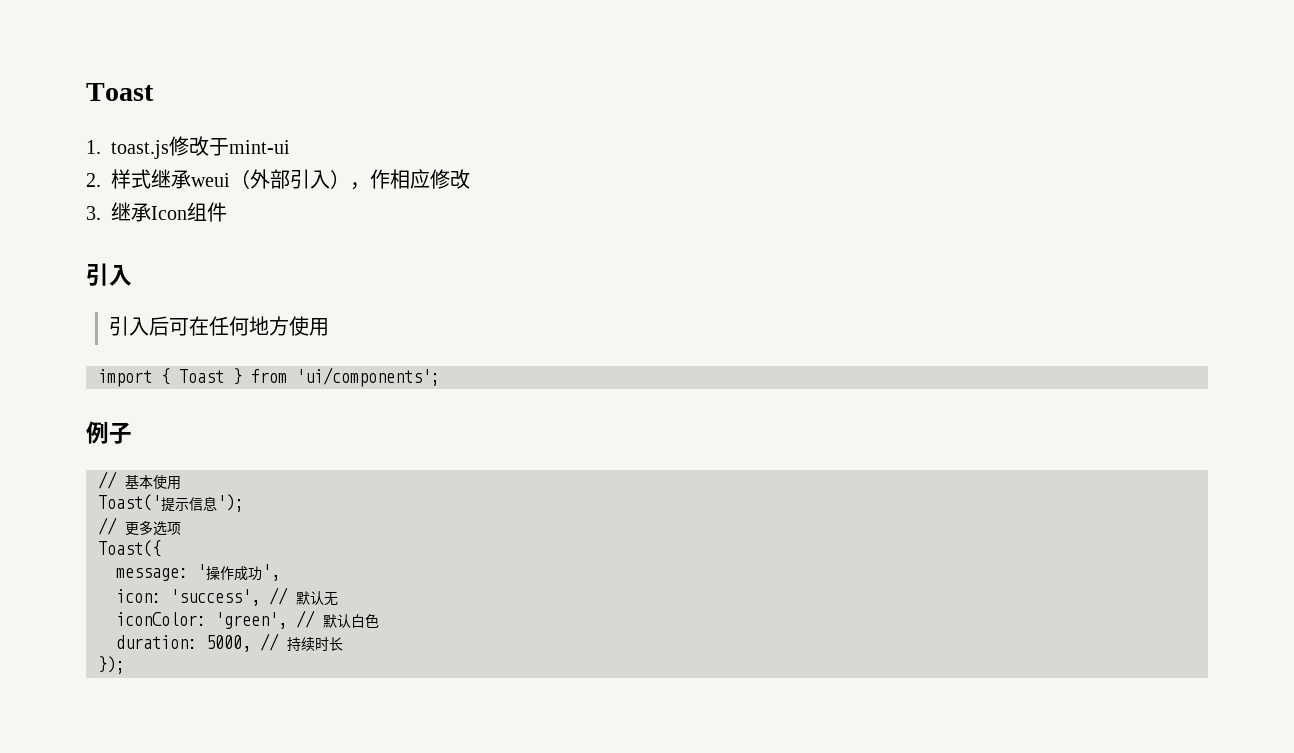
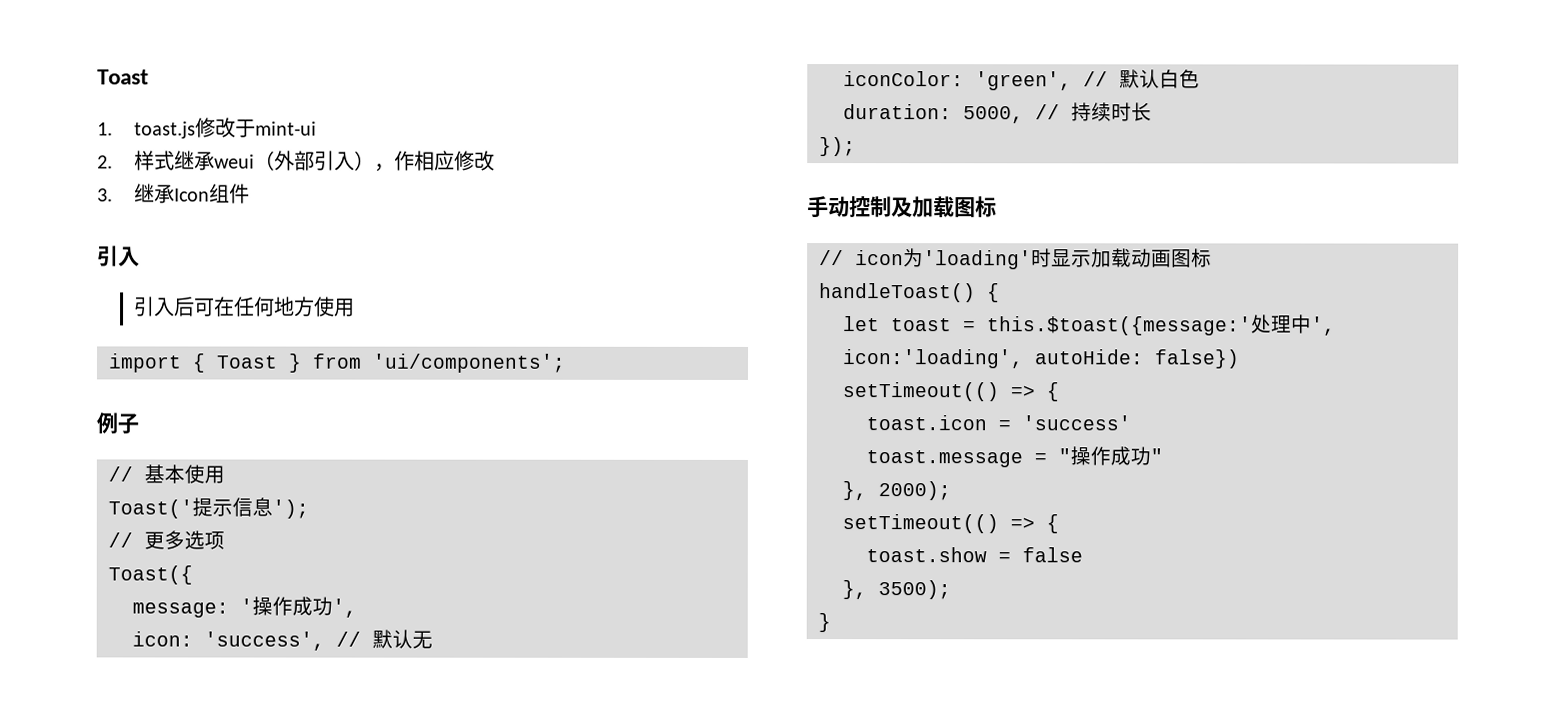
(125, 665) none -> [807,196,997,219] [819,248,1212,270] [819,283,1000,303] [843,314,1336,336] [842,349,1240,369] [842,382,1059,402] [866,415,1131,431] [866,446,1163,468] [842,481,951,501] [842,514,1059,534] [866,547,1083,563] [842,580,951,600] [818,613,831,633] // 手动控制及加载图标 // // icon为'loading'时显示加载动画图标 // handleToast() { // let toast = this.$toast({message:'处理中', icon:'loading', autoHide: false}) // setTimeout(() => { // toast.icon = 'success' // toast.message = "操作成功" // }, 2000); // setTimeout(() => { // toast.show = false // }, 3500); // }

